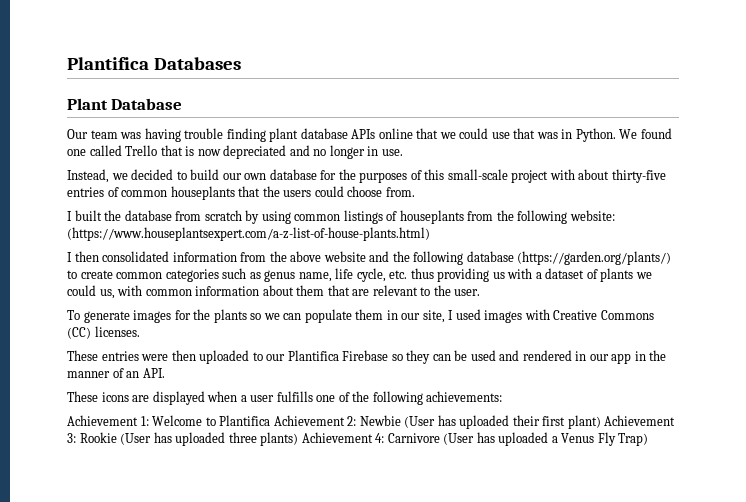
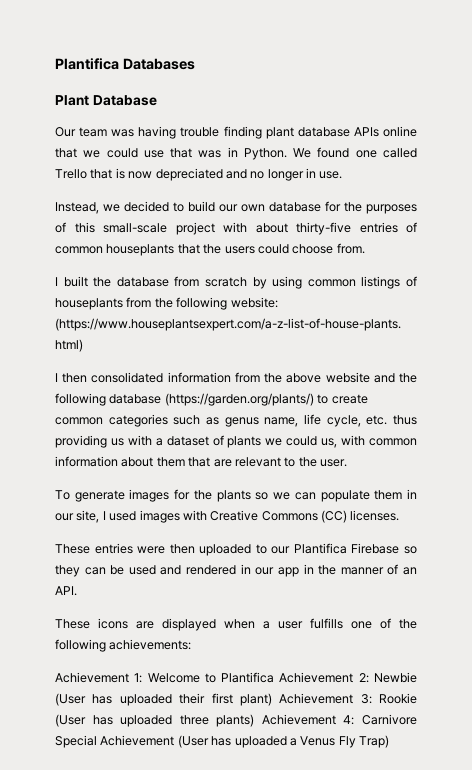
(440, 438) none -> [55,735,175,748] Special Achievement

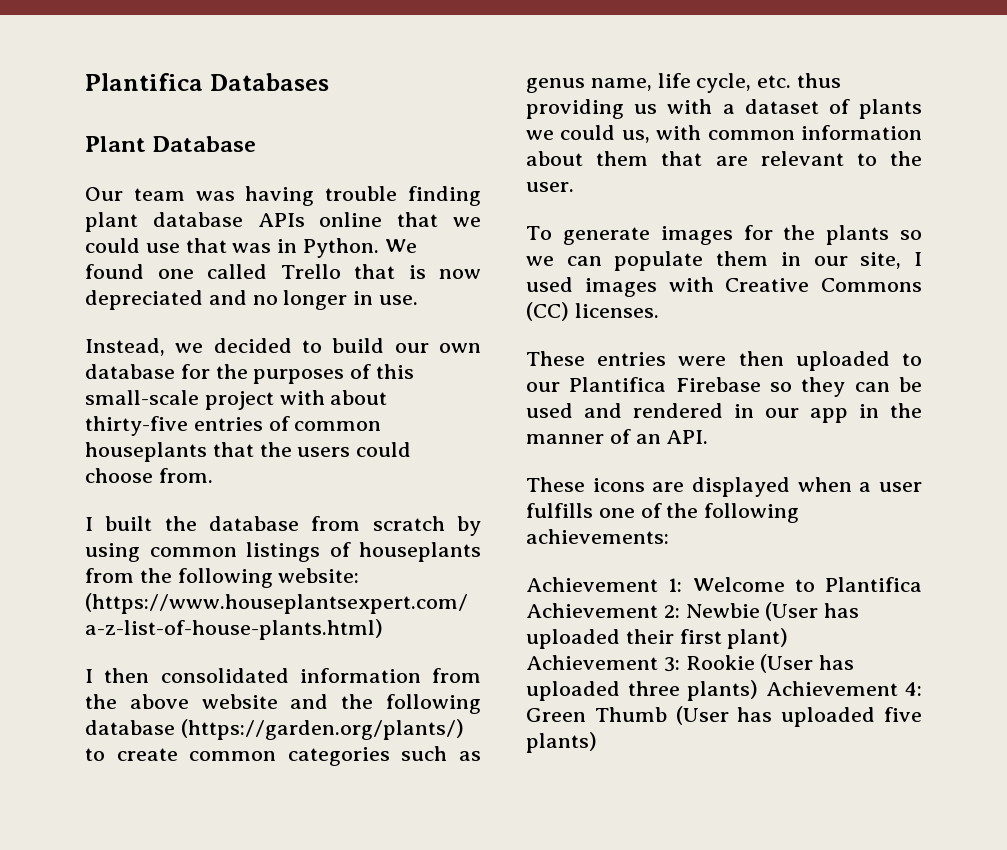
[362,714,417,725] [55,735,389,748] Carnivore Special Achievement (User has uploaded a Venus Fly Trap) -> [526,706,922,727] [526,732,597,753] Green Thumb (User has uploaded five plants)

